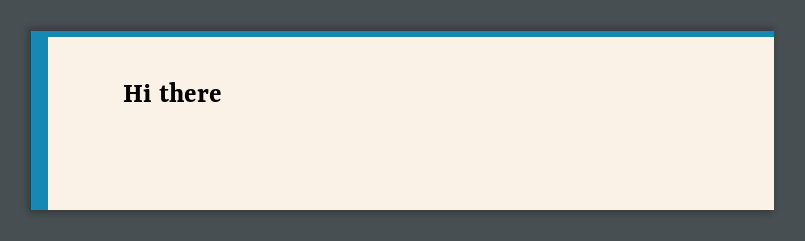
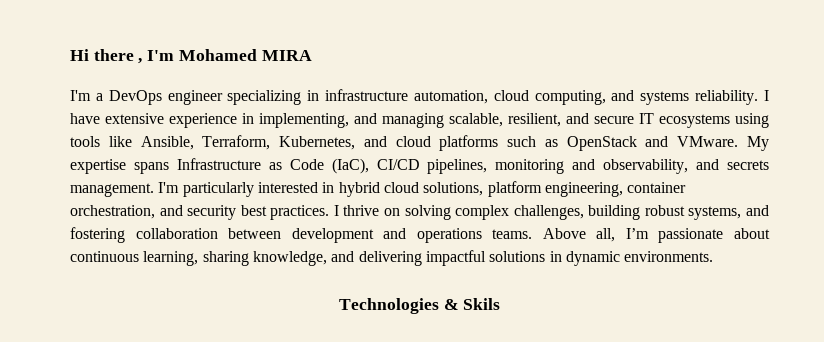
(222, 92) none -> [138,49,312,64] [70,89,769,105] [70,113,769,128] [70,135,769,151] [70,158,769,174] [70,181,687,197] [70,205,769,220] [70,227,770,243] [70,250,714,266] [338,298,501,314] , I'm Mohamed MIRA // I'm a DevOps engineer specializing in infrastructure automation, cloud computing, and systems reliability. I have extensive experience in implementing, and managing scalable, resilient, and secure IT ecosystems using tools like Ansible, Terraform, Kubernetes, and cloud platforms such as OpenStack and VMware. My expertise spans Infrastructure as Code (IaC), CI/CD pipelines, monitoring and observability, and secrets management. I'm particularly interested in hybrid cloud solutions, platform engineering, container orchestration, and security best practices. I thrive on solving complex challenges, building robust systems, and fostering collaboration between development and operations teams. Above all, I’m passionate about continuous learning, sharing knowledge, and delivering impactful solutions in dynamic environments. // Technologies & Skils

